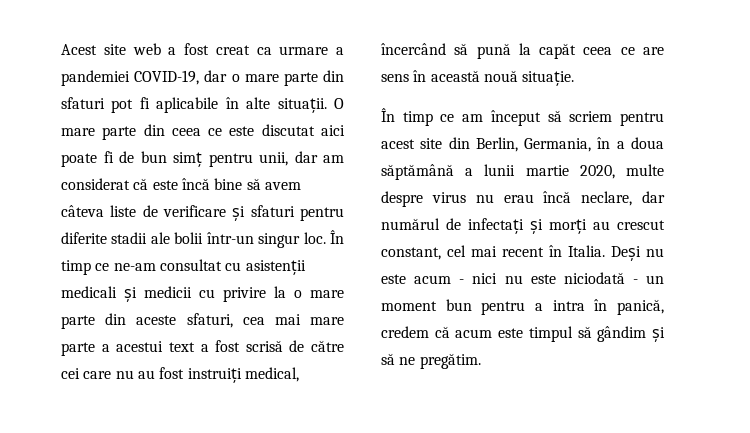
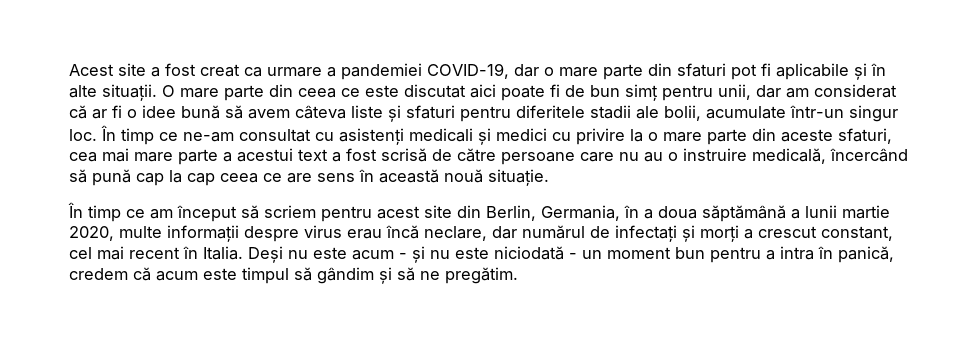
[132,43,161,55] web -> (146, 69) none
(219, 105) none -> [854,63,867,80] și
[152,178,243,190] este încă bine -> [92,105,220,119] ar fi o idee bună
[142,205,226,217] de verificare -> (383, 111) none
[61,232,107,244] diferite -> [516,105,585,118] diferitele
[174,232,204,244] bolii -> [664,105,786,121] bolii, acumulate
[245,260,306,275] asistenții -> [339,128,404,145] asistenți
[144,286,192,298] medicii -> [496,128,547,141] medici
[61,368,80,379] cei -> [501,152,575,165] persoane
[159,367,299,383] [381,43,577,59] fost instruiți medical, încercând să pună la capăt -> [668,148,908,164] [69,169,215,186] o instruire medicală, încercând să pună cap la cap
(664, 170) none -> [167,225,239,242] informații
[475,194,494,203] nu -> (342, 231) none
[593,221,610,230] au -> [744,229,753,239] a
[472,273,498,284] nici -> [412,246,425,263] și

